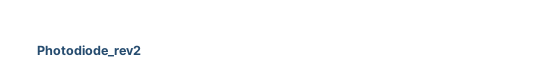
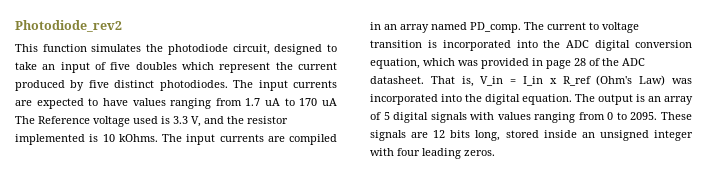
(141, 51) none -> [15,44,337,55] [15,62,337,73] [15,80,337,91] [15,98,337,109] [15,116,288,127] [15,134,337,145] [370,22,639,33] [370,40,692,51] [370,58,645,69] [370,75,692,87] [370,94,693,105] [370,112,692,123] [370,130,693,141] [370,148,495,159] // This function simulates the photodiode circuit, designed to take an input of five doubles which represent the current produced by five distinct photodiodes. The input currents are expected to have values ranging from 1.7 uA to 170 uA The Reference voltage used is 3.3 V, and the resistor implemented is 10 kOhms. The input currents are compiled in an array named PD_comp. The current to voltage transition is incorporated into the ADC digital conversion equation, which was provided in page 28 of the ADC datasheet. That is, V_in = I_in x R_ref (Ohm's Law) was incorporated into the digital equation. The output is an array of 5 digital signals with values ranging from 0 to 2095. These signals are 12 bits long, stored inside an unsigned integer with four leading zeros.

